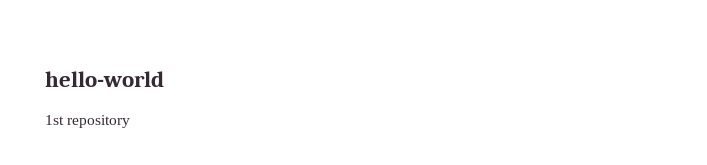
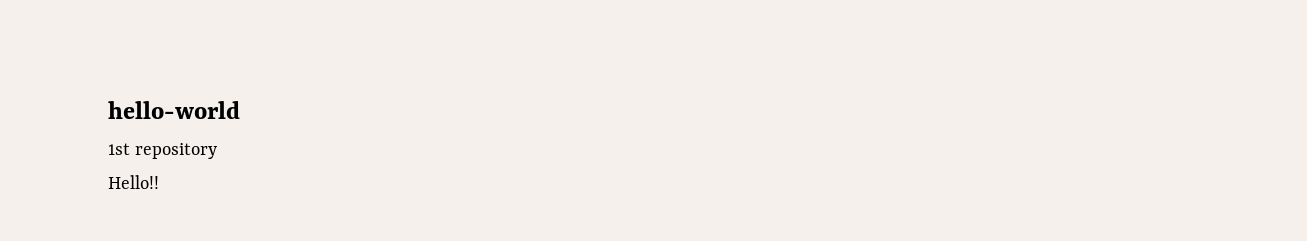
(131, 121) none -> [108,175,159,189] // Hello!!

